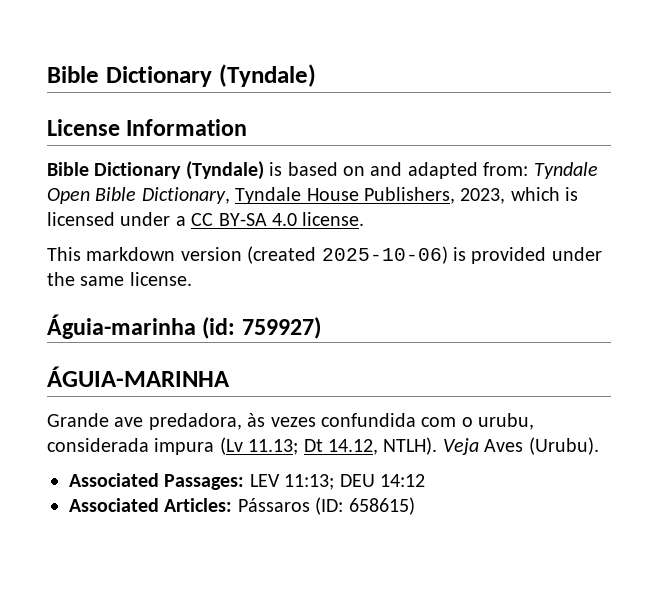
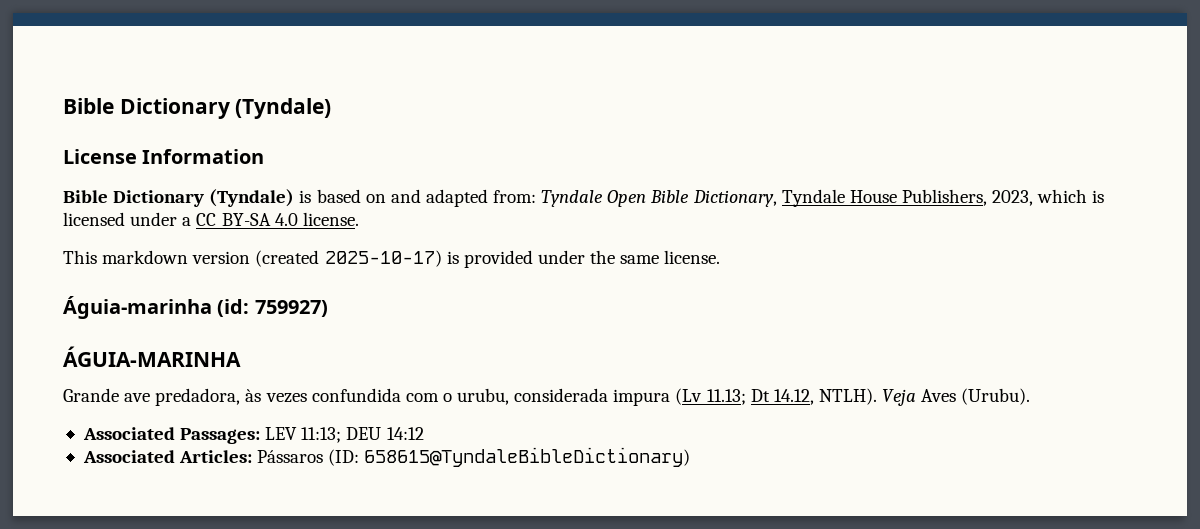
[321,246,448,264] 2025-10-06) -> [324,250,442,267] 2025-10-17)
[348,497,415,515] 658615) -> [364,447,691,467] 658615@TyndaleBibleDictionary)

